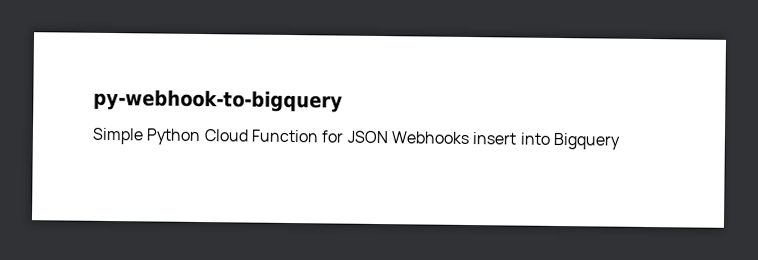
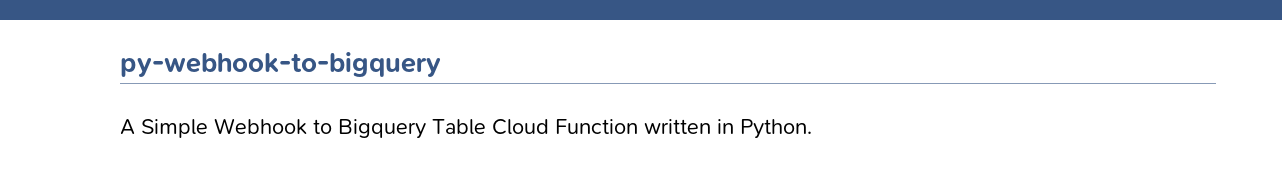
[92,127,620,150] Simple Python Cloud Function for JSON Webhooks insert into Bigquery -> [120,118,812,139] A Simple Webhook to Bigquery Table Cloud Function written in Python.

